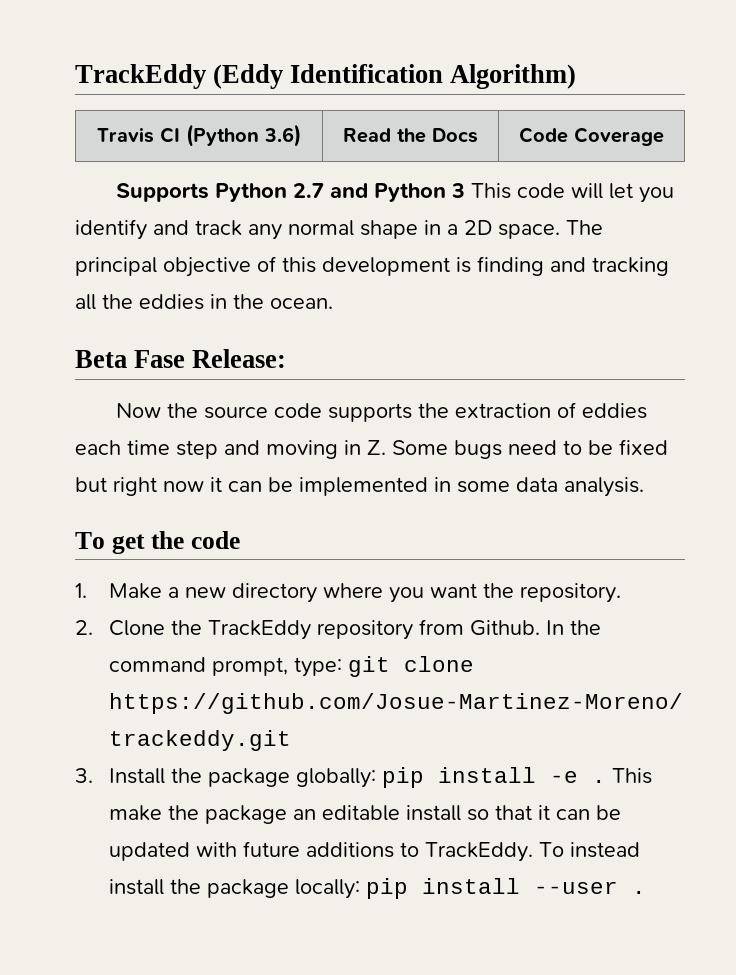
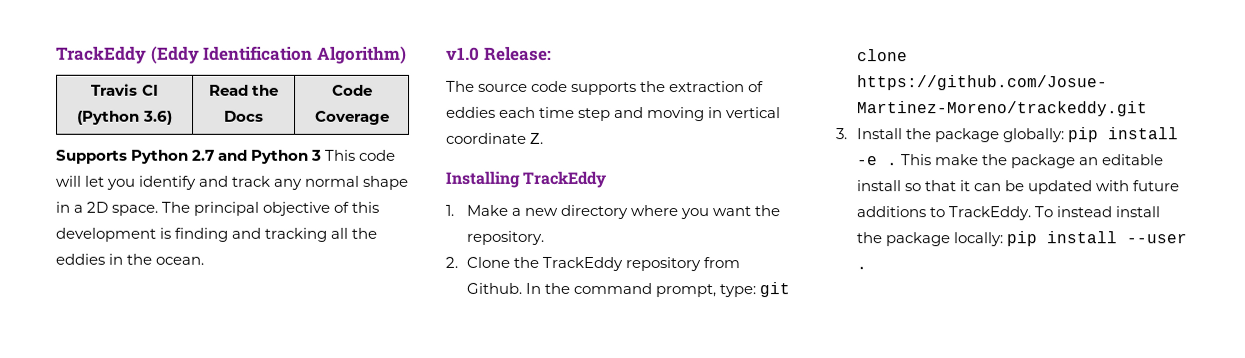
[75,350,186,368] Beta Fase -> [446,46,480,61] v1.0
[116,403,199,418] Now the -> [446,80,475,92] The
(361, 447) none -> [726,107,782,119] [446,132,527,144] vertical coordinate
[392,439,668,459] [75,477,644,497] [75,531,240,554] Some bugs need to be fixed but right now it can be implemented in some data analysis. // To get the code -> [445,170,608,188] // Installing TrackEddy

